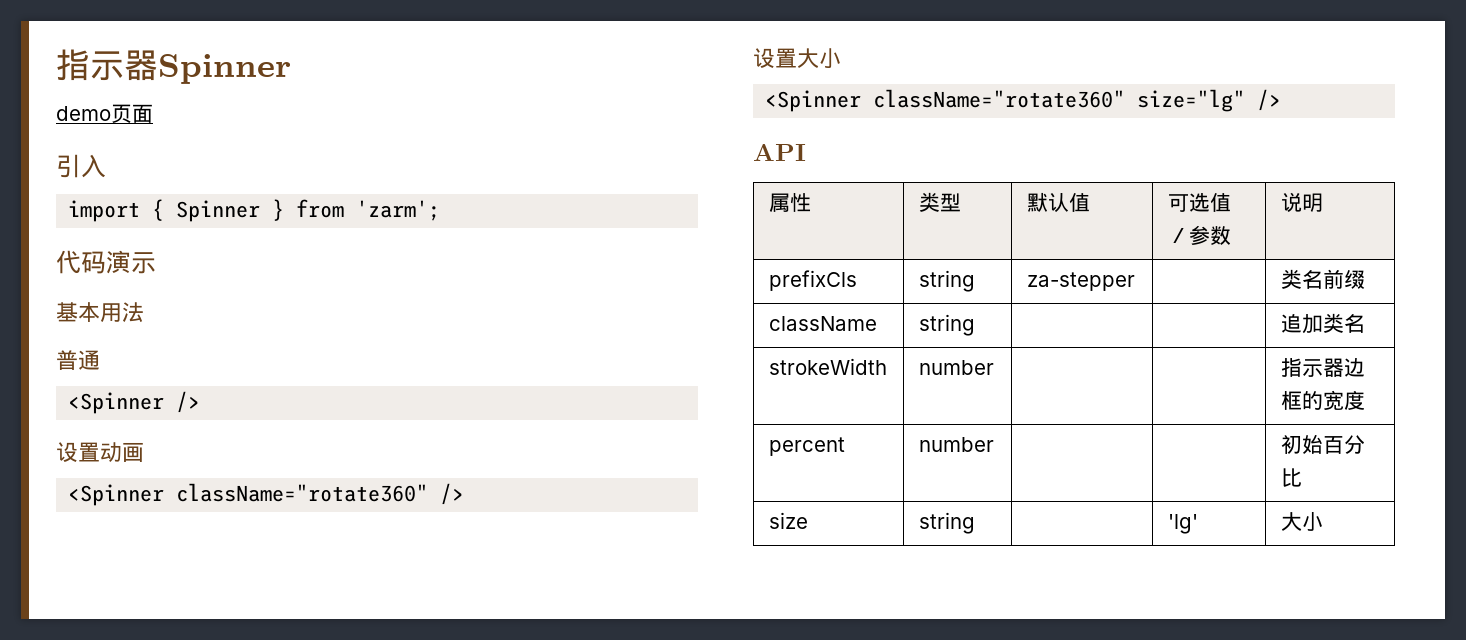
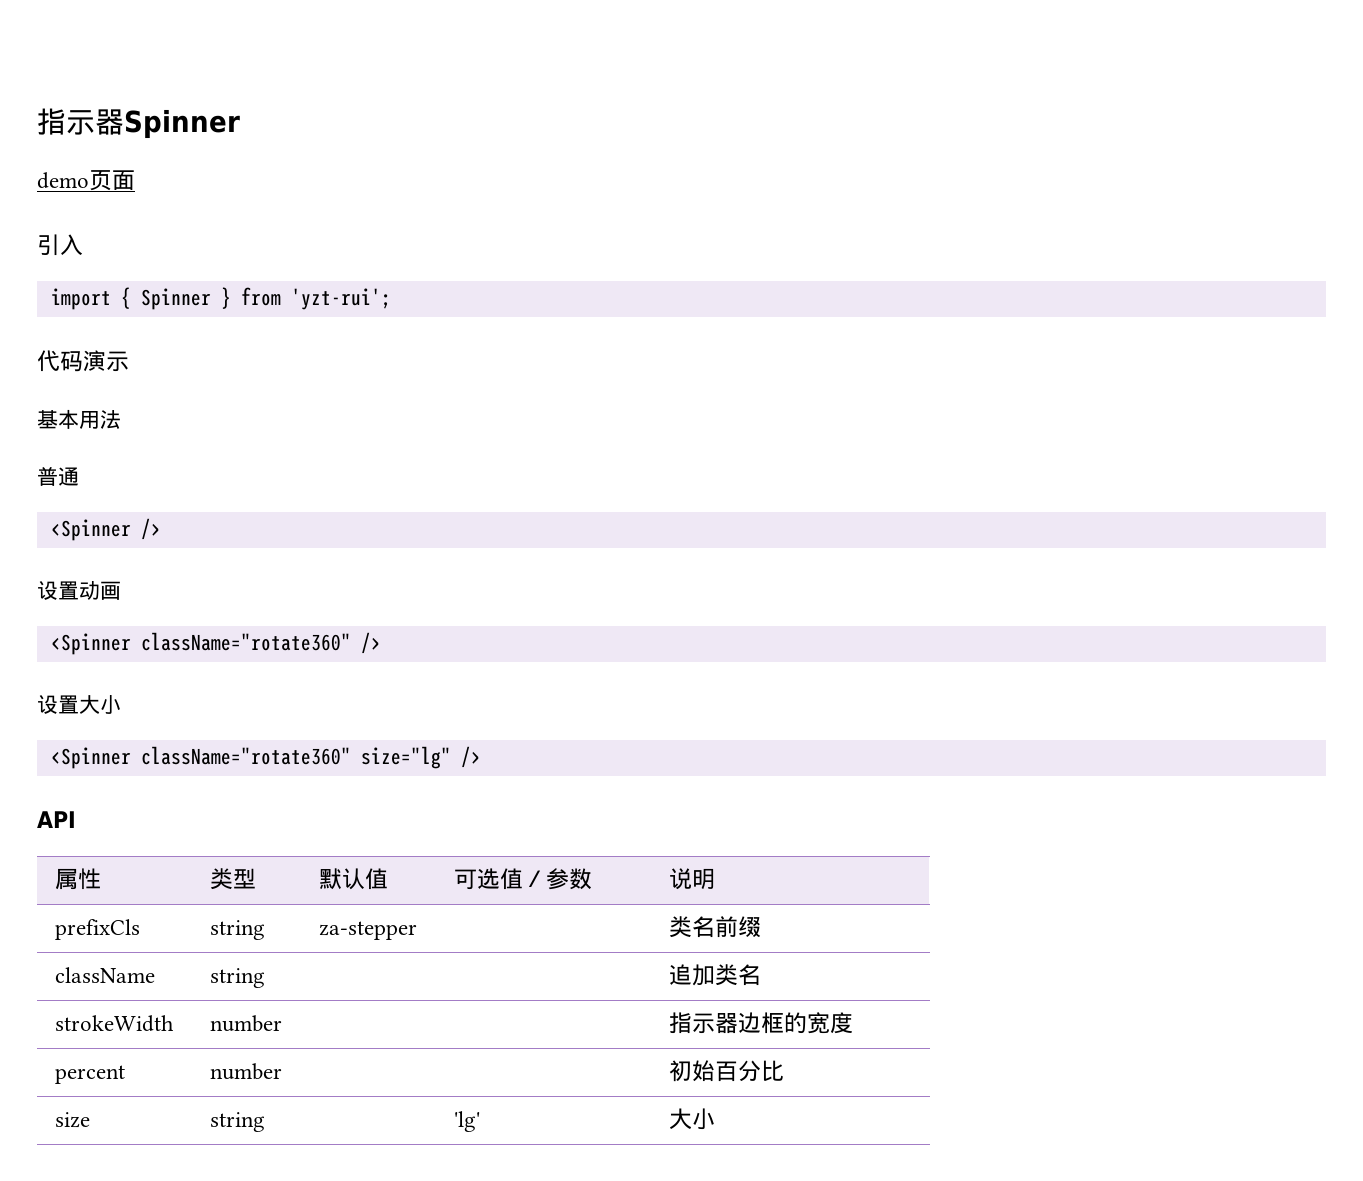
[356,200,441,221] 'zarm'; -> [290,288,391,310] 'yzt-rui';

